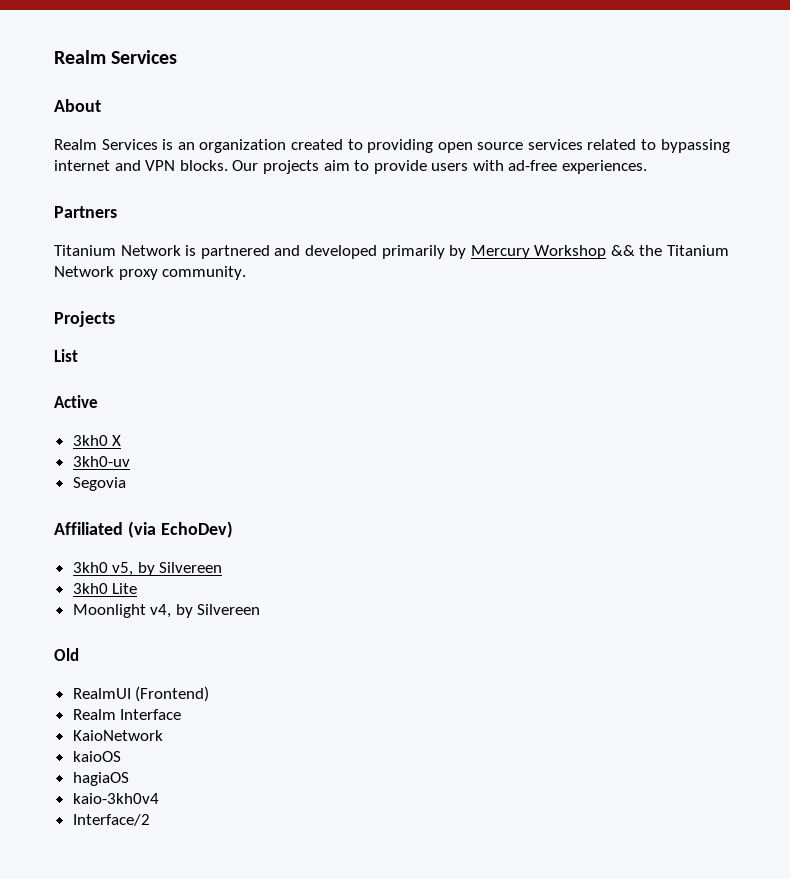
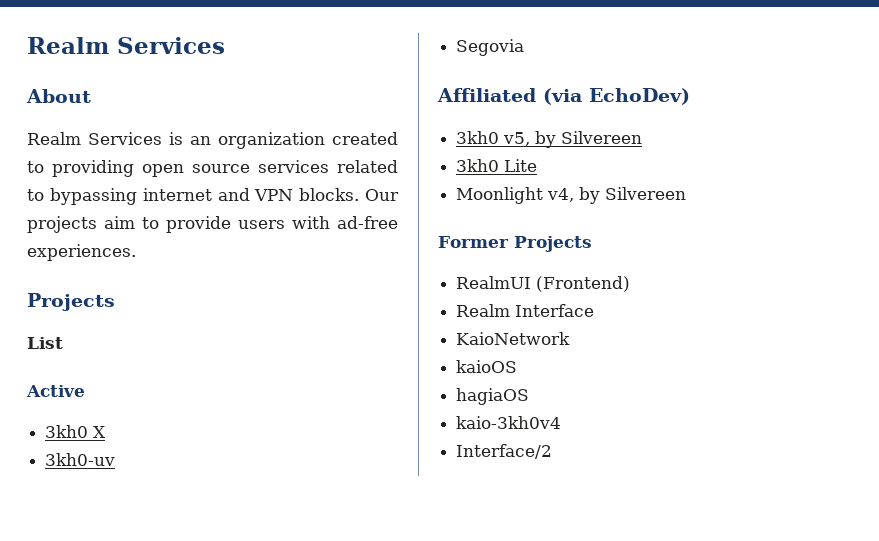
[54,206,117,218] [54,245,730,259] [54,266,247,280] // Partners // Titanium Network is partnered and developed primarily by Mercury Workshop && the Titanium Network proxy community. -> (136, 252) none
[54,648,79,661] Old -> [438,236,592,252] Former Projects

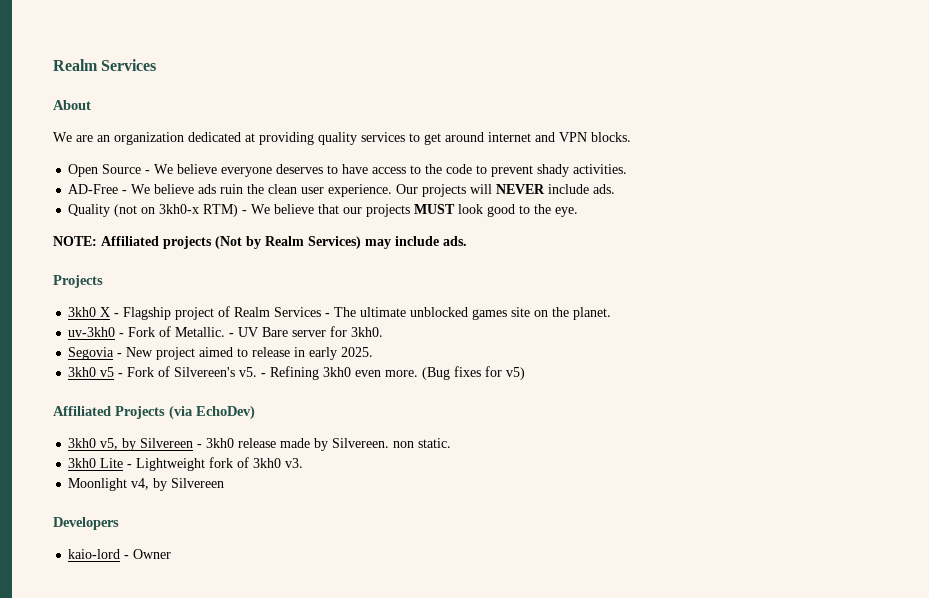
[27,132,398,149] [27,160,398,177] [27,188,399,205] [27,216,398,233] [27,244,136,261] [27,293,115,311] [27,337,63,349] [26,385,85,397] [45,425,107,438] [45,453,116,466] [456,39,525,56] [437,88,536,102] Realm Services is an organization created to providing open source services related to bypassing internet and VPN blocks. Our projects aim to provide users with ad-free experiences. // Projects // List // Active // 3kh0 X // 3kh0-uv // Segovia // Affiliated -> [53,132,631,145] [68,164,628,177] [68,184,616,197] [68,204,579,217] [53,236,467,249] [53,275,103,288] [68,306,612,320] [68,326,384,337] [68,347,374,360] [68,366,526,380] [53,406,165,419] We are an organization dedicated at providing quality services to get around internet and VPN blocks. // Open Source - We believe everyone deserves to have access to the code to prevent shady activities. // AD-Free - We believe ads ruin the clean user experience. Our projects will NEVER include ads. // Quality (not on 3kh0-x RTM) - We believe that our projects MUST look good to the eye. // NOTE: Affiliated projects (Not by Realm Services) may include ads. // Projects // 3kh0 X - Flagship project of Realm Services - The ultimate unblocked games site on the planet. // uv-3kh0 - Fork of Metallic. - UV Bare server for 3kh0. // Segovia - New project aimed to release in early 2025. // 3kh0 v5 - Fork of Silvereen's v5. - Refining 3kh0 even more. (Bug fixes for v5) // Affiliated Projects
[456,159,538,172] [456,187,687,204] [438,236,592,252] [456,276,631,292] [456,304,595,317] [456,332,571,345] [456,360,518,373] [456,388,530,405] [456,416,562,429] [456,444,553,459] // 3kh0 Lite // Moonlight v4, by Silvereen // Former Projects // RealmUI (Frontend) // Realm Interface // KaioNetwork // kaioOS // hagiaOS // kaio-3kh0v4 // Interface/2 -> [197,438,452,451] [68,457,304,471] [68,478,225,491] [53,517,119,530] [68,549,172,559] - 3kh0 release made by Silvereen. non static. // 3kh0 Lite - Lightweight fork of 3kh0 v3. // Moonlight v4, by Silvereen // Developers // kaio-lord - Owner

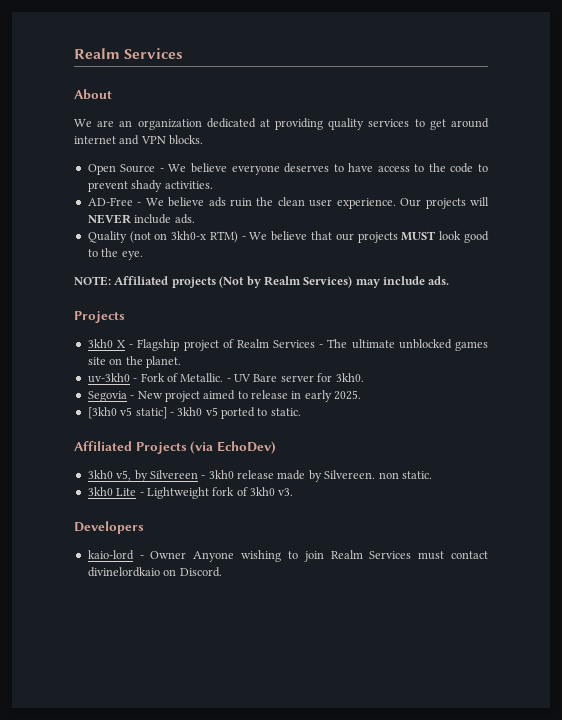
[68,366,526,380] 3kh0 v5 - Fork of Silvereen's v5. - Refining 3kh0 even more. (Bug fixes for v5) -> [87,407,301,419] [3kh0 v5 static] - 3kh0 v5 ported to static.
[68,478,225,491] // Moonlight v4, by Silvereen -> (294, 492) none
(172, 554) none -> [193,550,488,562] [87,567,222,577] Anyone wishing to join Realm Services must contact divinelordkaio on Discord.

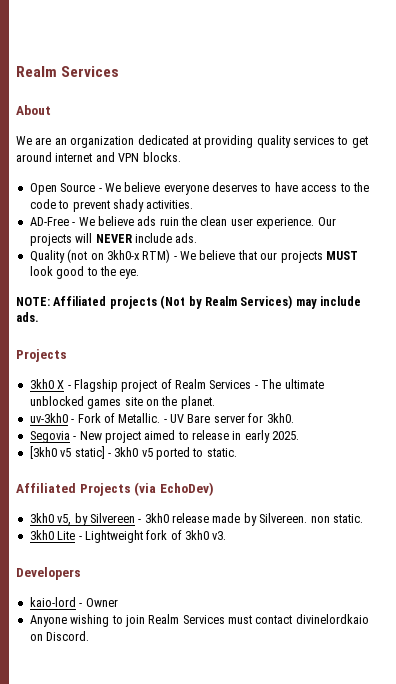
(187, 555) none -> (118, 602) //

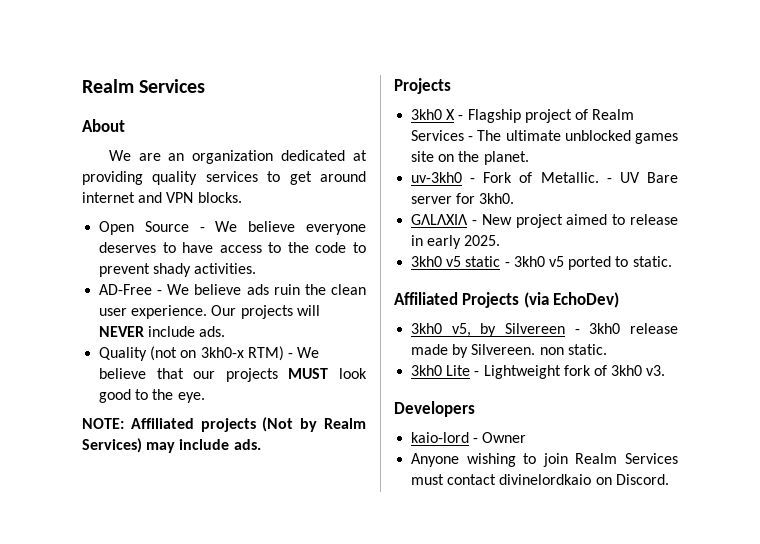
[29,431,70,443] Segovia -> [411,214,469,225] GΛLΛXIΛ
[29,446,105,459] [3kh0 v5 static] -> [411,256,501,267] 3kh0 v5 static

